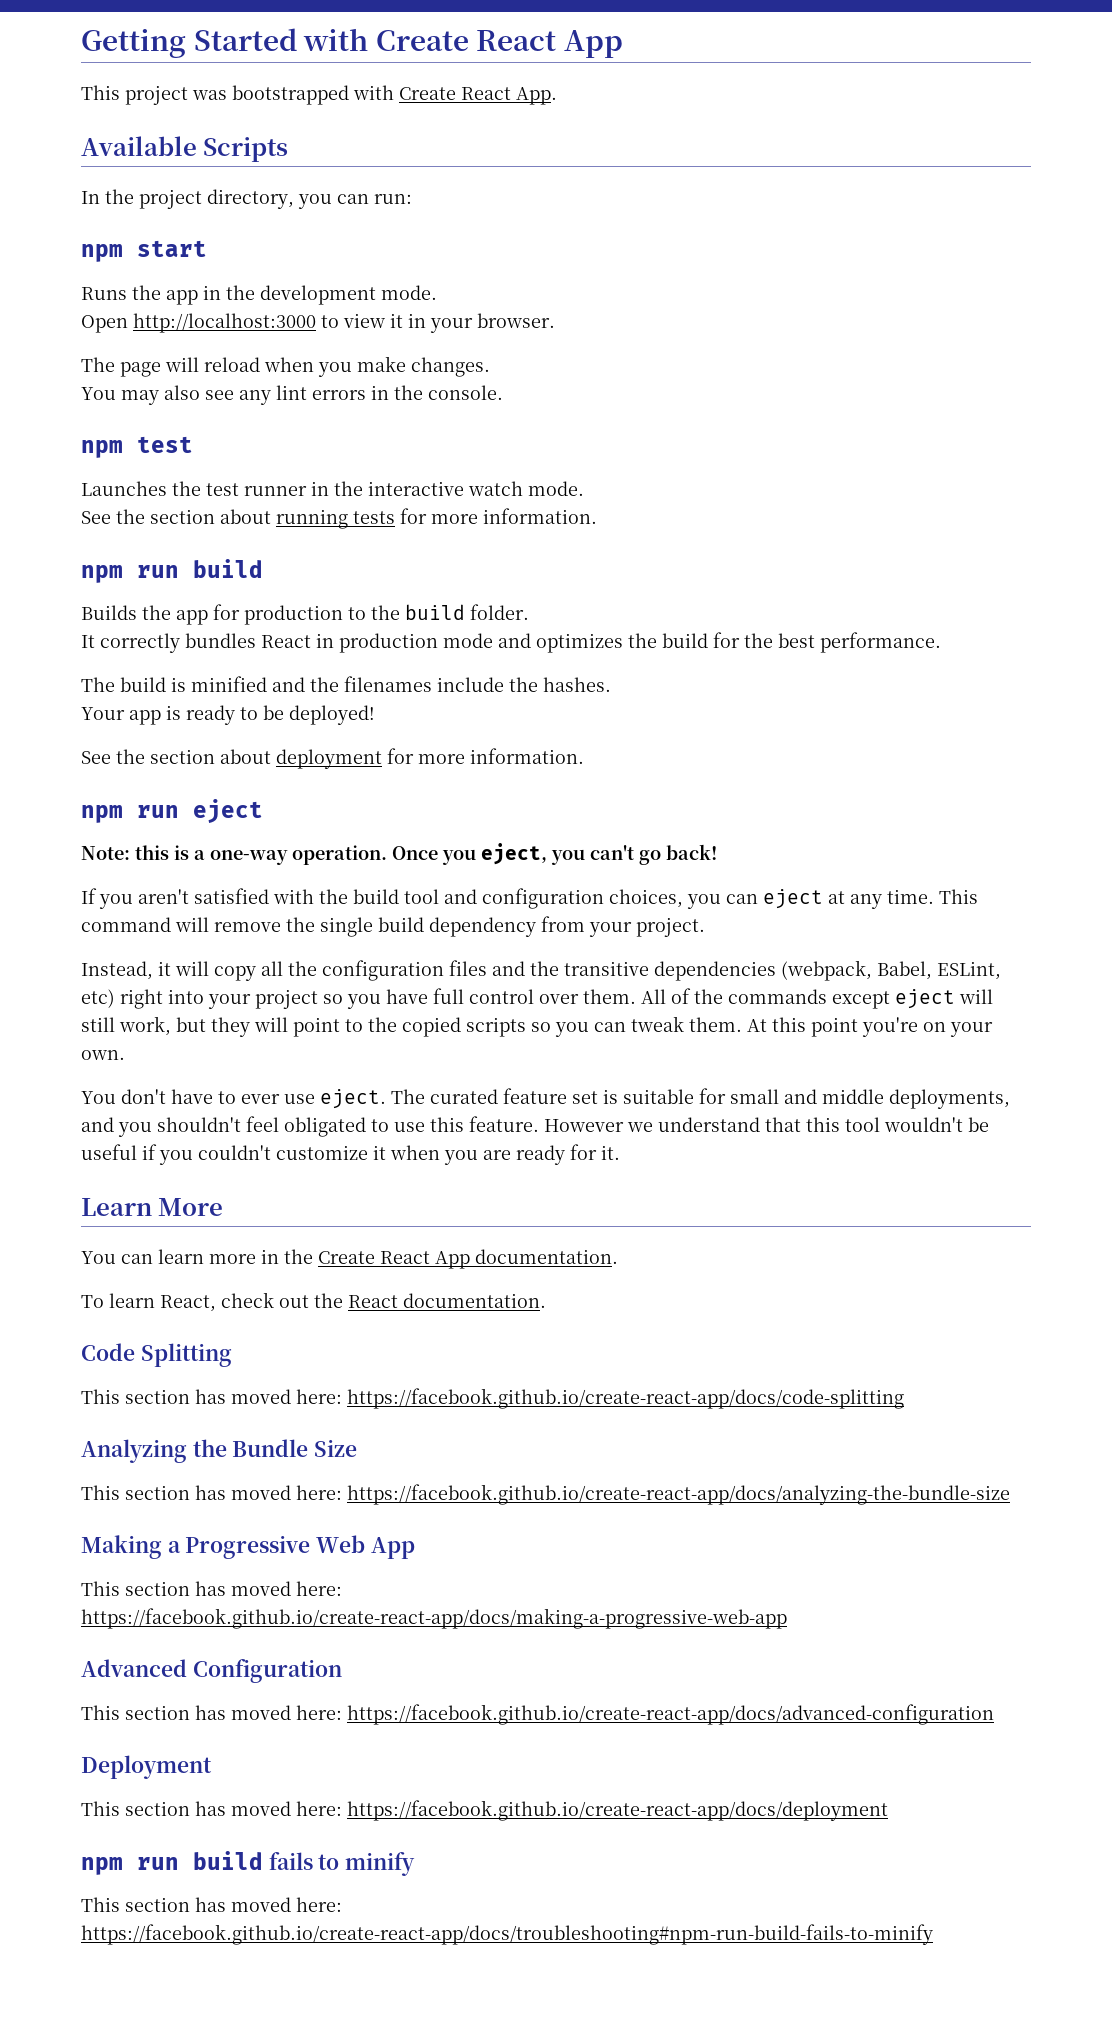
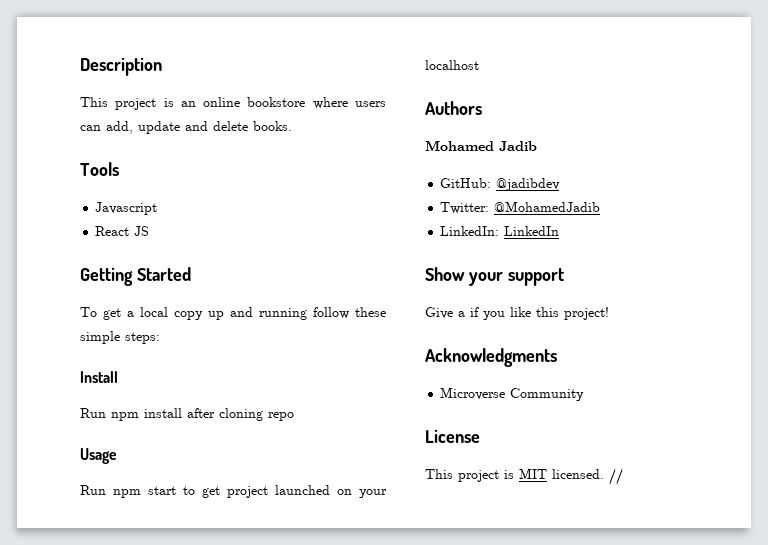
[81,28,623,58] [81,85,557,105] [81,136,289,162] [81,189,412,209] [81,240,207,262] [81,285,437,305] [81,313,555,333] [81,356,490,377] [81,385,503,405] [81,436,193,458] [81,481,584,496] [81,508,597,529] [81,559,263,583] [81,604,529,625] [81,632,941,653] [81,676,611,692] [81,705,375,725] [81,748,584,769] [81,799,263,824] [81,843,717,865] [81,888,978,909] [81,916,705,937] [81,960,1001,981] [81,988,993,1009] [81,1016,993,1037] [81,1050,125,1060] [81,1088,1010,1109] [81,1116,989,1137] [81,1144,620,1165] [81,1198,224,1216] [81,1249,618,1269] [81,1292,546,1312] [81,1343,232,1367] [81,1388,904,1409] [81,1439,358,1463] [81,1484,1010,1505] [81,1535,415,1559] [81,1581,342,1596] [81,1608,787,1629] [81,1659,342,1683] [81,1704,994,1725] [81,1755,212,1779] [81,1800,888,1821] [81,1851,416,1876] [81,1897,342,1912] [81,1924,933,1945] Getting Started with Create React App // This project was bootstrapped with Create React App. // Available Scripts // In the project directory, you can run: // npm start // Runs the app in the development mode. // Open http://localhost:3000 to view it in your browser. // The page will reload when you make changes. // You may also see any lint errors in the console. // npm test // Launches the test runner in the interactive watch mode. // See the section about running tests for more information. // npm run build // Builds the app for production to the build folder. // It correctly bundles React in production mode and optimizes the build for the best performance. // The build is minified and the filenames include the hashes. // Your app is ready to be deployed! // See the section about deployment for more information. // npm run eject // Note: this is a one-way operation. Once you eject, you can't go back! // If you aren't satisfied with the build tool and configuration choices, you can eject at any time. This command will remove the single build dependency from your project. // Instead, it will copy all the configuration files and the transitive dependencies (webpack, Babel, ESLint, etc) right into your project so you have full control over them. All of the commands except eject will still work, but they will point to the copied scripts so you can tweak them. At this point you're on your own. // You don't have to ever use eject. The curated feature set is suitable for small and middle deployments, and you shouldn't feel obligated to use this feature. However we understand that this tool wouldn't be useful if you couldn't customize it when you are ready for it. // Learn More // You can learn more in the Create React App documentation. // To learn React, check out the React documentation. // Code Splitting // This section has moved here: https://facebook.github.io/create-react-app/docs/code-splitting // Analyzing the Bundle Size // This section has moved here: https://facebook.github.io/create-react-app/docs/analyzing-the-bundle-size // Making a Progressive Web App // This section has moved here: https://facebook.github.io/create-react-app/docs/making-a-progressive-web-app // Advanced Configuration // This section has moved here: https://facebook.github.io/create-react-app/docs/advanced-configuration // Deployment // This section has moved here: https://facebook.github.io/create-react-app/docs/deployment // npm run build fails to minify // This section has moved here: https://facebook.github.io/create-react-app/docs/troubleshooting#npm-run-build-fails-to-minify -> [80,57,162,76] [80,97,386,110] [80,121,292,134] [80,162,119,176] [95,202,158,215] [95,226,150,236] [80,267,191,286] [80,307,386,320] [80,331,160,344] [80,371,118,383] [80,408,294,421] [80,448,117,464] [80,485,387,498] [425,60,479,70] [425,101,482,115] [425,140,537,151] [440,178,561,191] [440,201,601,214] [440,226,560,236] [425,267,564,286] [425,307,609,320] [425,348,557,367] [440,387,585,401] [425,429,480,443] [425,468,623,485] Description // This project is an online bookstore where users can add, update and delete books. // Tools // Javascript // React JS // Getting Started // To get a local copy up and running follow these simple steps: // Install // Run npm install after cloning repo // Usage // Run npm start to get project launched on your localhost // Authors // Mohamed Jadib // GitHub: @jadibdev // Twitter: @MohamedJadib // LinkedIn: LinkedIn // Show your support // Give a if you like this project! // Acknowledgments // Microverse Community // License // This project is MIT licensed. //

